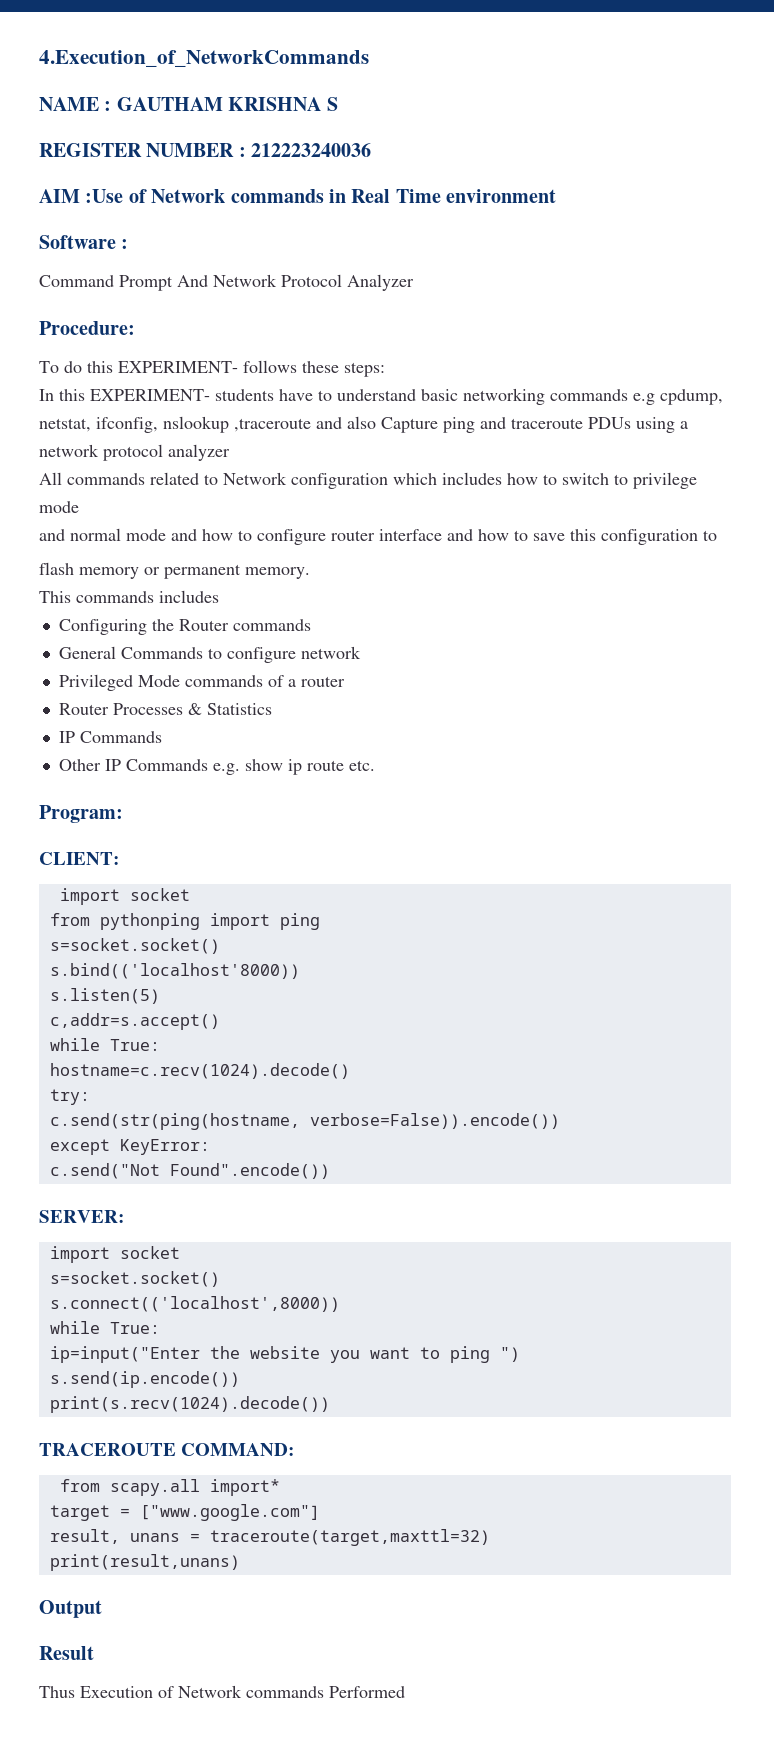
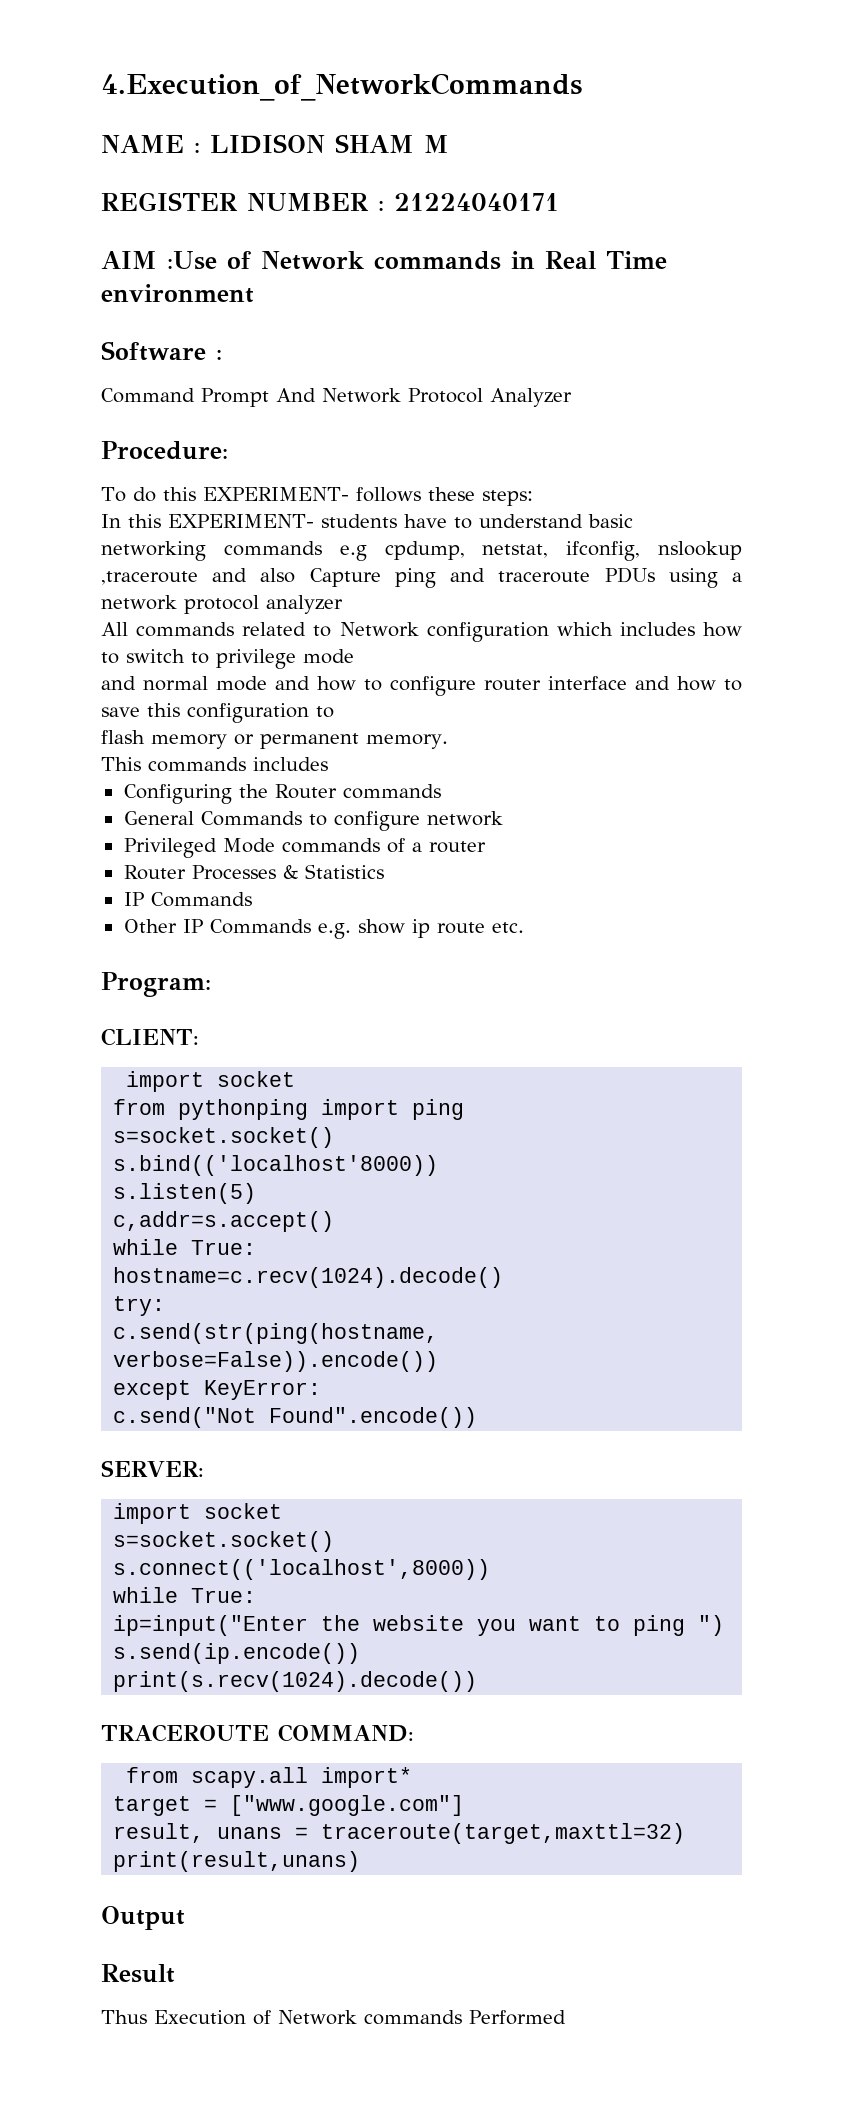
[116,97,338,111] GAUTHAM KRISHNA S -> [210,134,449,154] LIDISON SHAM M
[251,143,372,157] 212223240036 -> [394,193,559,211] 21224040171

